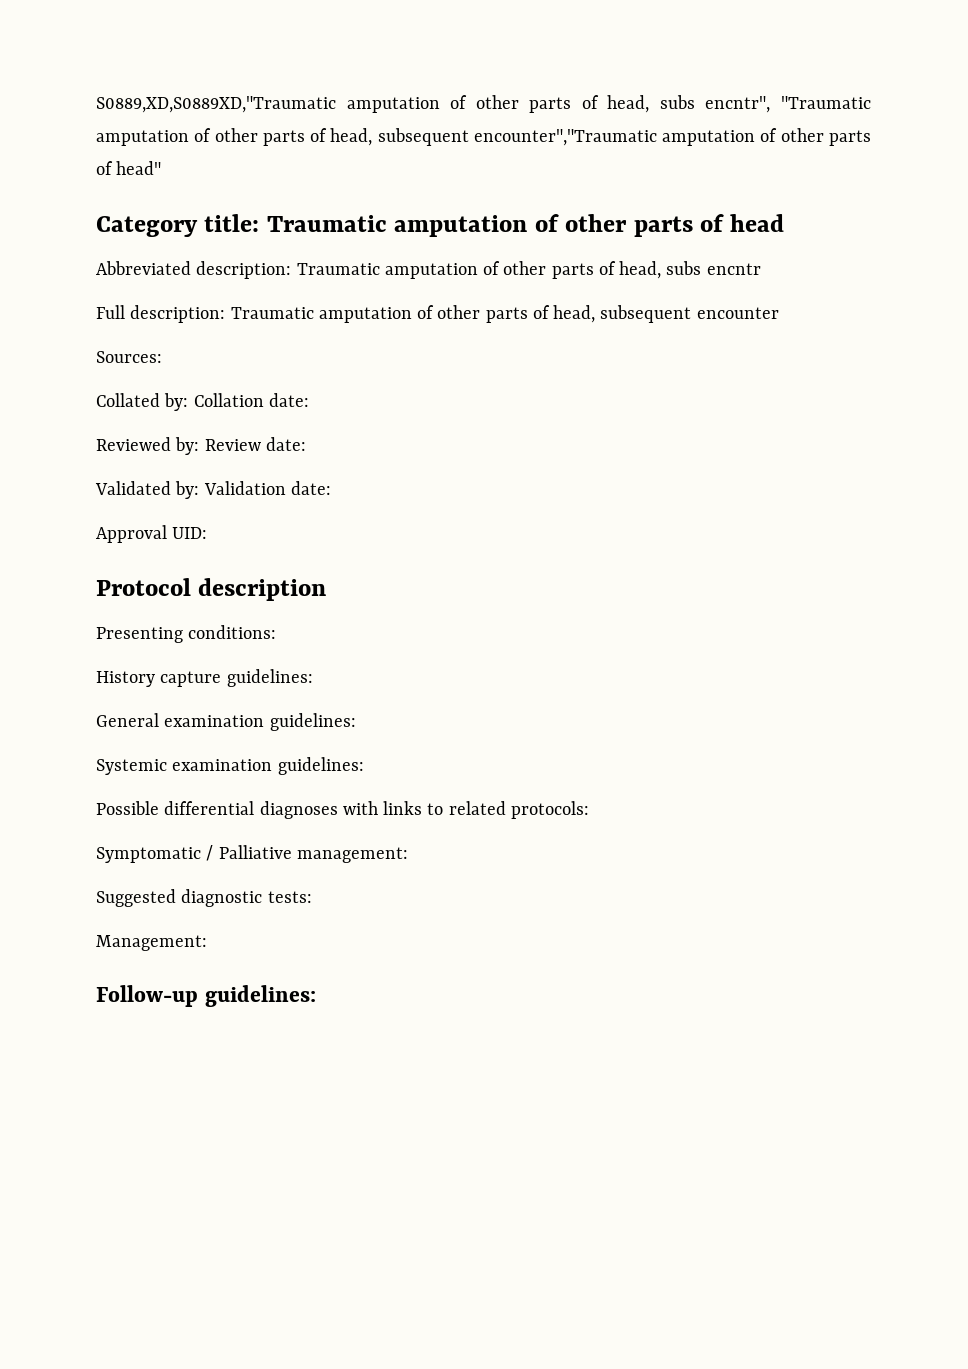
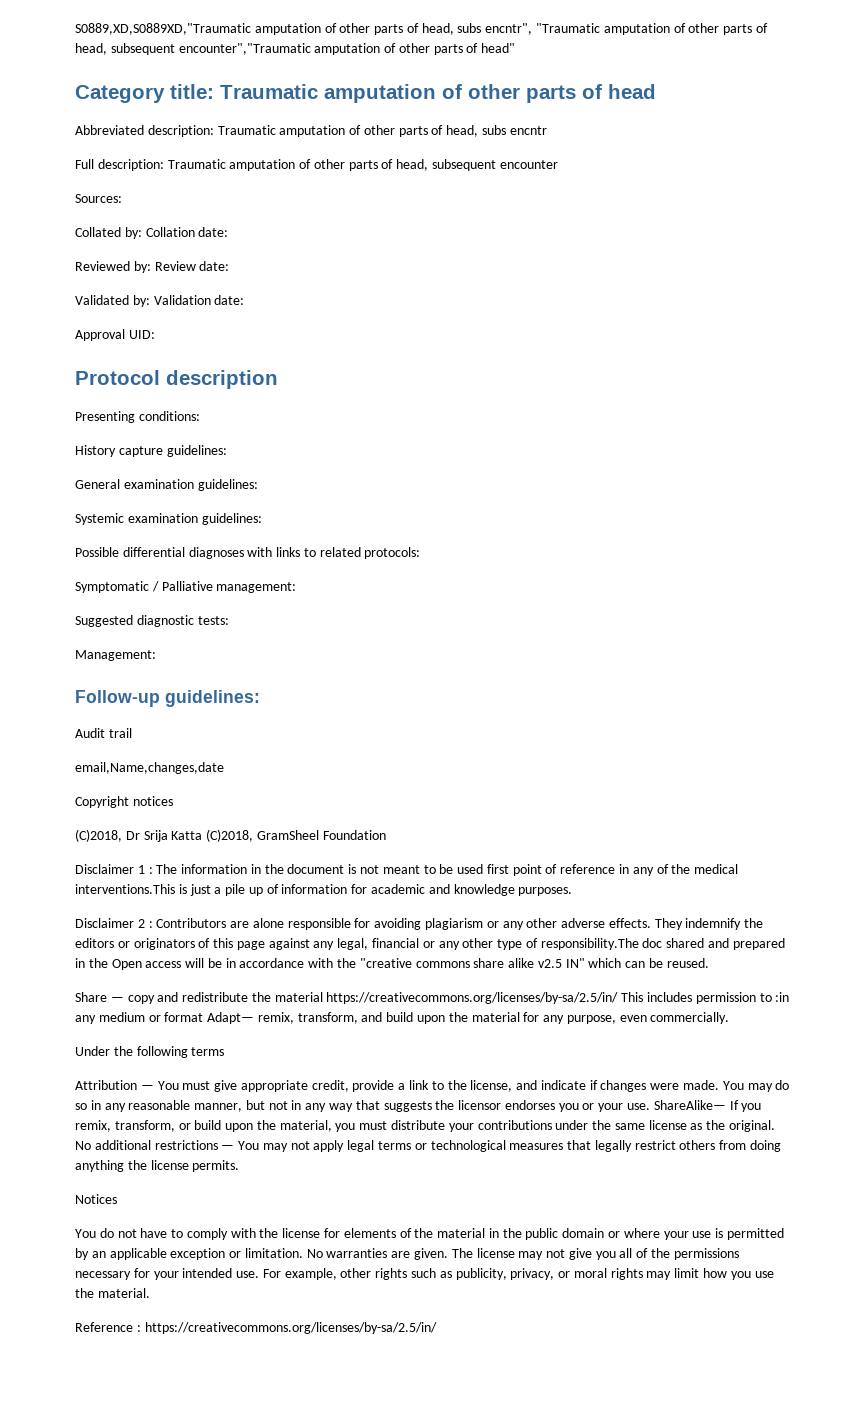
(316, 996) none -> [75,728,132,738] [75,762,224,774] [75,796,173,808] [75,829,386,842] [75,864,739,876] [75,884,573,896] [75,918,764,930] [75,938,785,950] [75,958,709,970] [75,992,790,1004] [75,1012,730,1024] [75,1046,225,1058] [75,1080,790,1092] [75,1100,762,1112] [75,1120,776,1132] [75,1140,782,1152] [75,1160,240,1172] [75,1194,117,1204] [75,1228,784,1240] [75,1248,739,1260] [75,1268,774,1280] [75,1288,150,1298] [75,1322,437,1334] // Audit trail // email,Name,changes,date // Copyright notices // (C)2018, Dr Srija Katta (C)2018, GramSheel Foundation // Disclaimer 1 : The information in the document is not meant to be used first point of reference in any of the medical interventions.This is just a pile up of information for academic and knowledge purposes. // Disclaimer 2 : Contributors are alone responsible for avoiding plagiarism or any other adverse effects. They indemnify the editors or originators of this page against any legal, financial or any other type of responsibility.The doc shared and prepared in the Open access will be in accordance with the "creative commons share alike v2.5 IN" which can be reused. // Share — copy and redistribute the material https://creativecommons.org/licenses/by-sa/2.5/in/ This includes permission to :in any medium or format Adapt— remix, transform, and build upon the material for any purpose, even commercially. // Under the following terms // Attribution — You must give appropriate credit, provide a link to the license, and indicate if changes were made. You may do so in any reasonable manner, but not in any way that suggests the licensor endorses you or your use. ShareAlike— If you remix, transform, or build upon the material, you must distribute your contributions under the same license as the original. No additional restrictions — You may not apply legal terms or technological measures that legally restrict others from doing anything the license permits. // Notices // You do not have to comply with the license for elements of the material in the public domain or where your use is permitted by an applicable exception or limitation. No warranties are given. The license may not give you all of the permissions necessary for your intended use. For example, other rights such as publicity, privacy, or moral rights may limit how you use the material. // Reference : https://creativecommons.org/licenses/by-sa/2.5/in/

